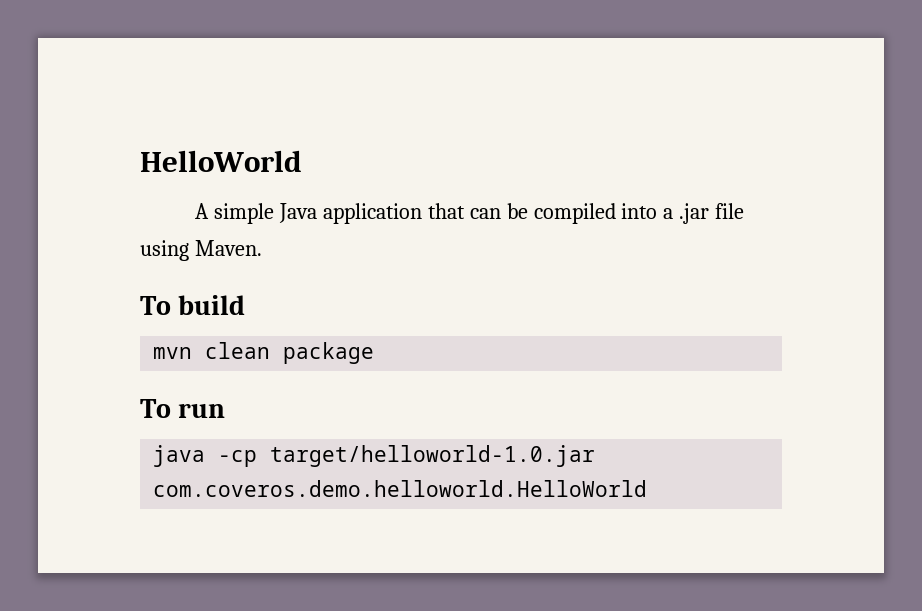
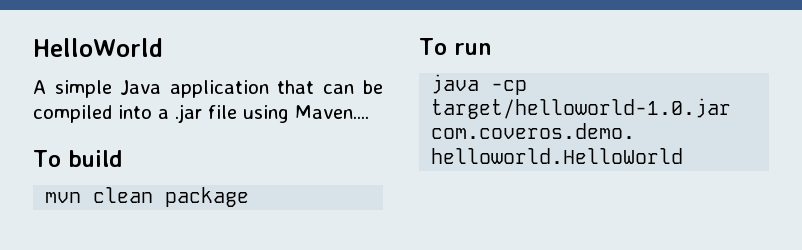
[194,240,262,256] Maven. -> [295,105,369,119] Maven....

